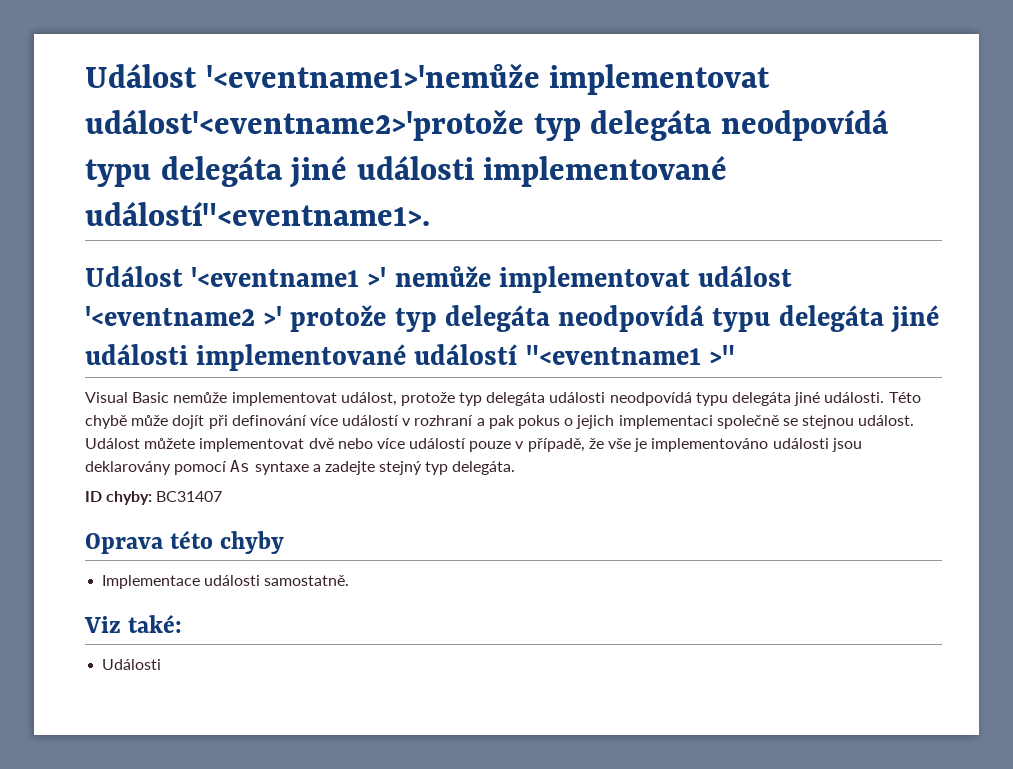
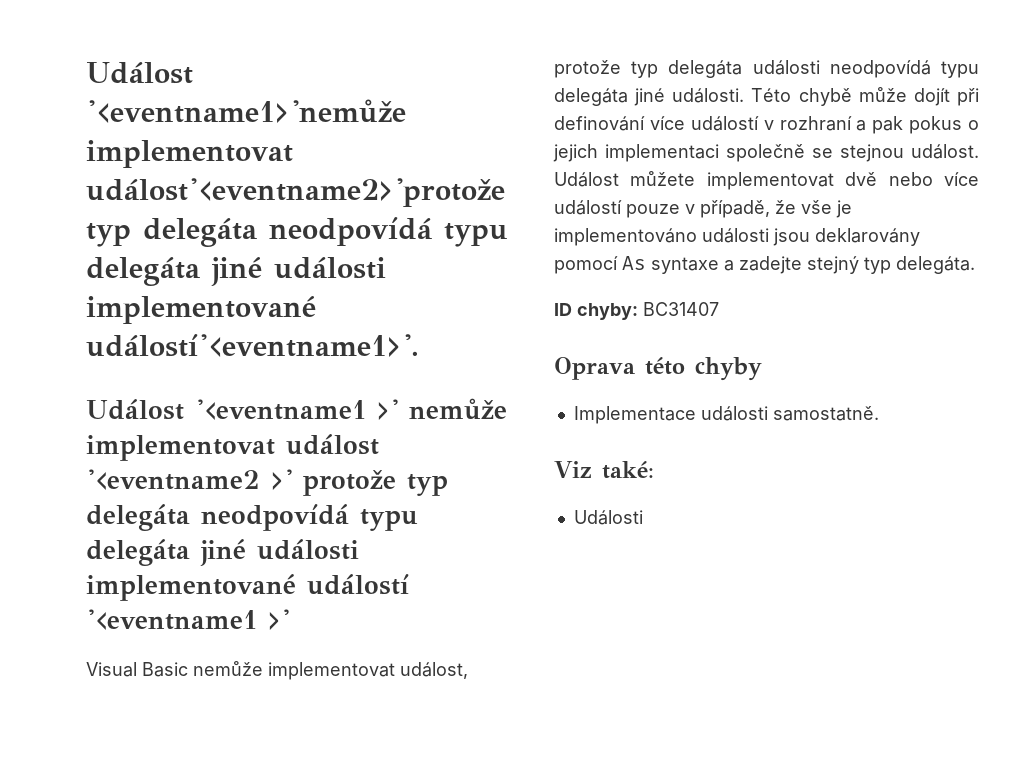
[85,201,430,226] událostí"<eventname1>. -> [86,334,419,357] událostí'<eventname1>'.
[525,345,735,365] "<eventname1 >" -> [86,609,289,630] '<eventname1 >'

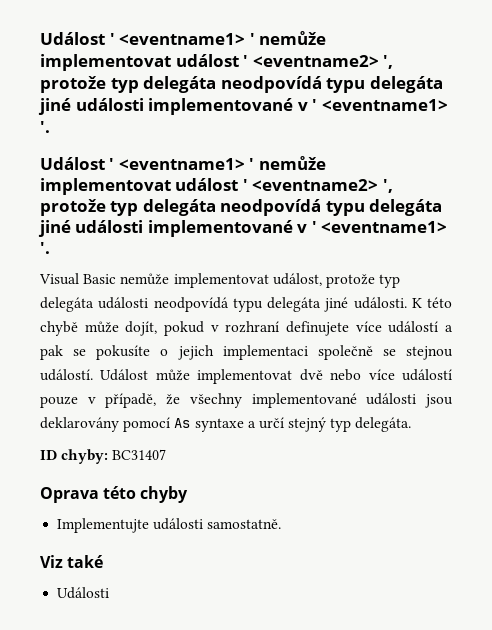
[86,62,193,84] [86,99,406,123] [86,140,293,168] [86,178,505,207] [86,217,508,247] [86,257,386,286] [86,296,316,324] [86,334,419,357] [86,398,507,420] [86,434,379,461] [86,469,448,496] [86,504,418,531] [86,539,359,566] [86,574,409,601] [86,609,289,630] Událost '<eventname1>'nemůže implementovat událost'<eventname2>'protože typ delegáta neodpovídá typu delegáta jiné události implementované událostí'<eventname1>'. // Událost '<eventname1 >' nemůže implementovat událost '<eventname2 >' protože typ delegáta neodpovídá typu delegáta jiné události implementované událostí '<eventname1 >' -> [40,31,327,45] [40,54,394,71] [40,76,443,93] [38,98,448,115] [40,121,50,133] [40,156,326,170] [40,178,393,195] [40,199,443,216] [38,220,448,237] [40,242,50,254] Událost ' <eventname1> ' nemůže implementovat událost ' <eventname2> ', protože typ delegáta neodpovídá typu delegáta jiné události implementované v ' <eventname1> '. // Událost ' <eventname1> ' nemůže implementovat událost ' <eventname2> ', protože typ delegáta neodpovídá typu delegáta jiné události implementované v ' <eventname1> '.
[751,87,979,106] [554,116,963,134] Této chybě může dojít při definování více událostí v rozhraní a pak pokus -> [411,297,452,308] [40,321,453,336] [40,345,151,360] K této chybě může dojít, pokud v rozhraní definujete více událostí a pak se pokusíte
[911,144,979,159] [554,171,696,187] událost. Událost můžete -> [40,369,190,381] událostí. Událost může
[801,200,852,218] [554,228,697,246] vše je implementováno -> [189,393,357,408] všechny implementované
[739,256,802,274] zadejte -> [258,417,284,429] určí
[573,406,696,424] Implementace -> [57,518,150,533] Implementujte
[601,461,654,479] také: -> [67,555,104,568] také

